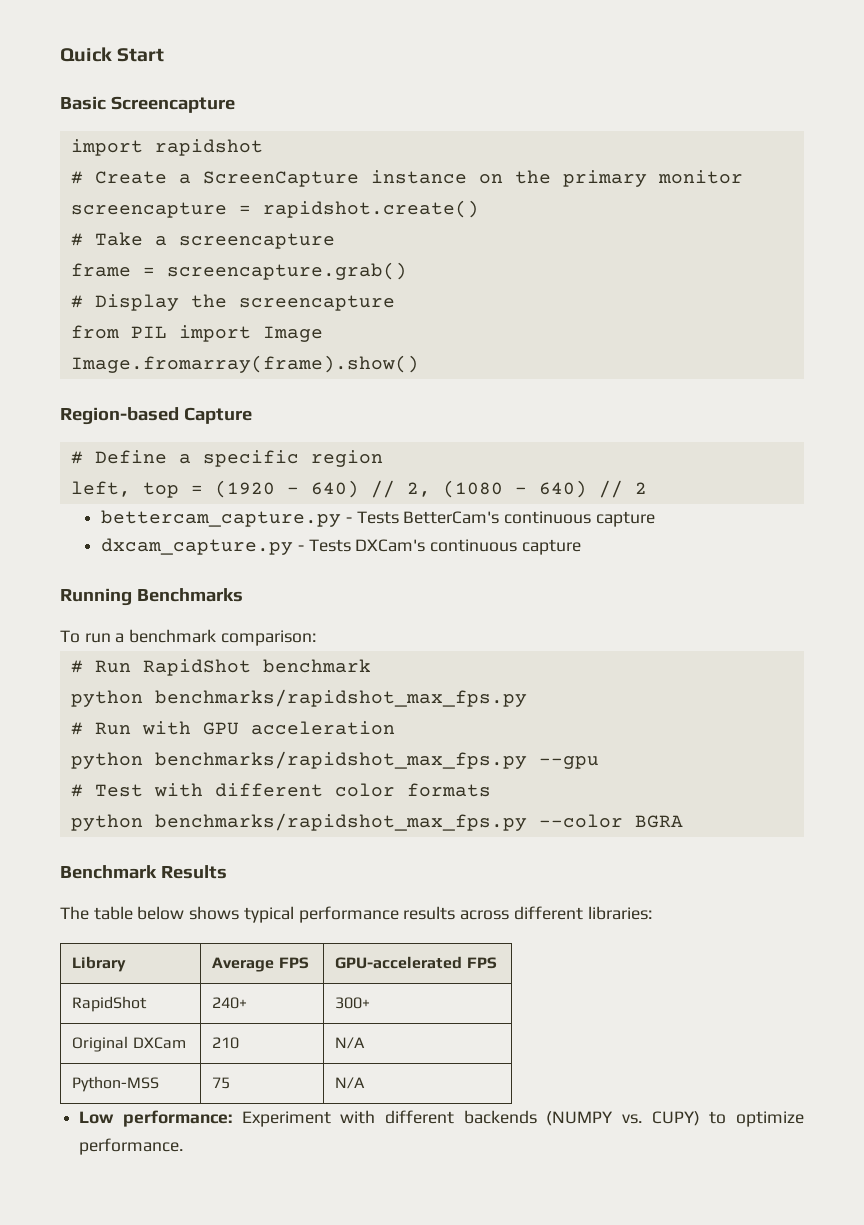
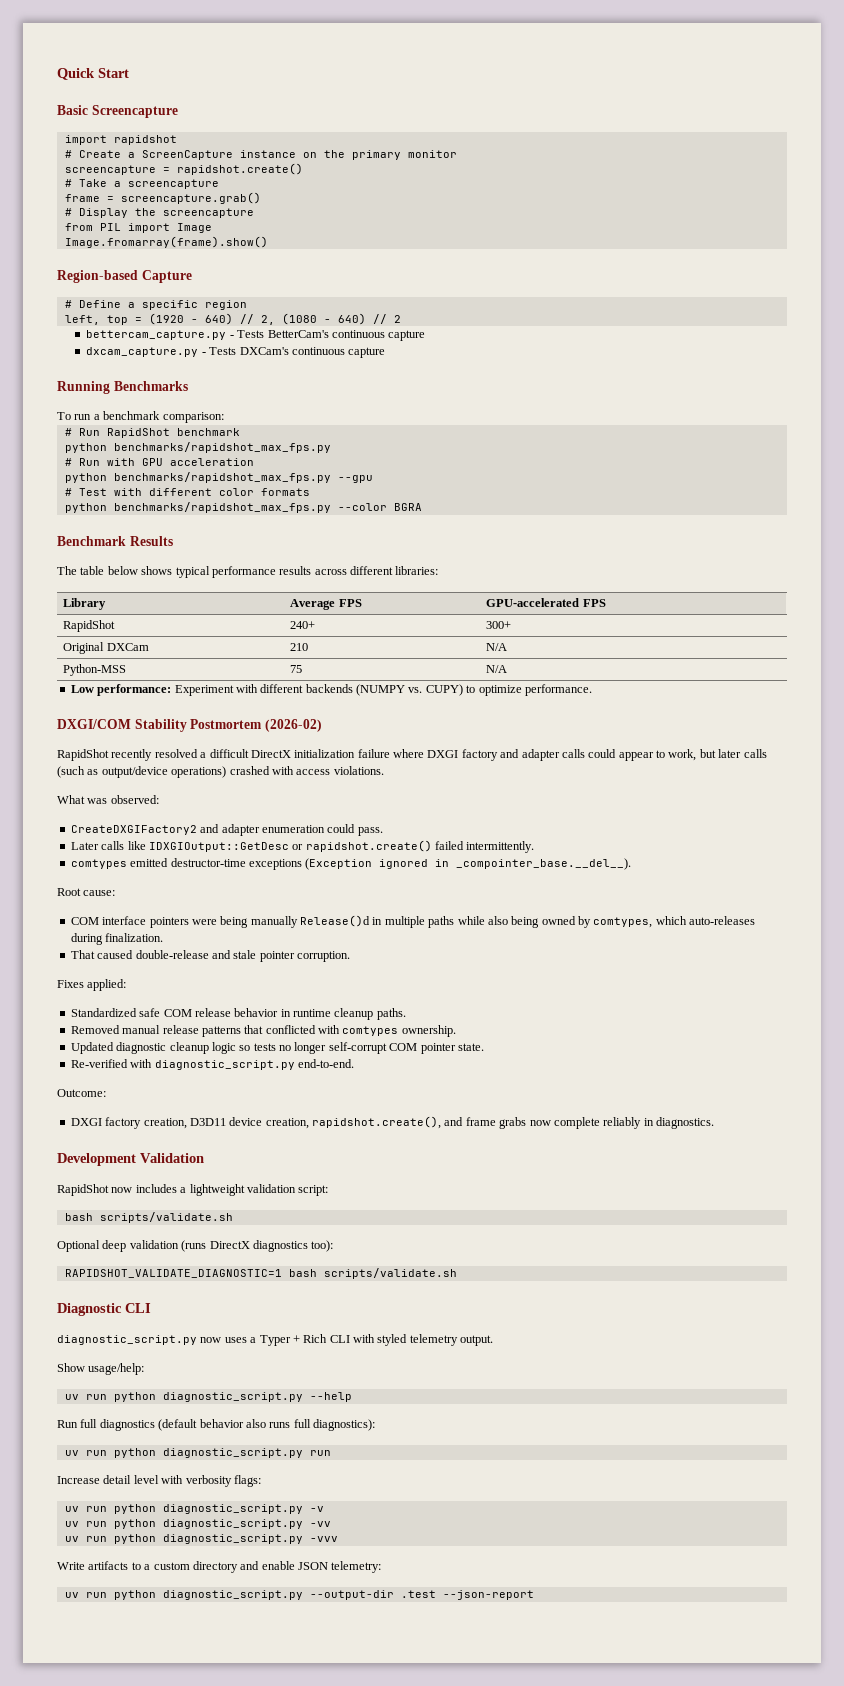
(184, 1146) none -> [57,719,322,732] [57,749,767,761] [57,766,384,778] [57,795,159,804] [70,824,383,836] [70,840,535,853] [70,858,632,870] [57,888,116,896] [70,915,756,928] [70,933,164,945] [70,950,350,962] [57,979,127,991] [70,1008,406,1020] [70,1025,456,1037] [70,1042,484,1054] [70,1059,354,1070] [57,1089,106,1097] [70,1116,714,1129] [57,1153,204,1166] [57,1184,329,1196] [64,1212,233,1223] [57,1240,334,1252] [64,1268,457,1279] [57,1303,151,1316] [57,1334,494,1346] [57,1363,145,1375] [64,1392,352,1402] [57,1419,375,1431] [64,1448,331,1458] [57,1475,261,1487] [64,1504,324,1514] [64,1519,331,1529] [64,1534,338,1544] [57,1561,382,1573] [64,1590,534,1600] // DXGI/COM Stability Postmortem (2026-02) // RapidShot recently resolved a difficult DirectX initialization failure where DXGI factory and adapter calls could appear to work, but later calls (such as output/device operations) crashed with access violations. // What was observed: // CreateDXGIFactory2 and adapter enumeration could pass. // Later calls like IDXGIOutput::GetDesc or rapidshot.create() failed intermittently. // comtypes emitted destructor-time exceptions (Exception ignored in _compointer_base.__del__). // Root cause: // COM interface pointers were being manually Release()d in multiple paths while also being owned by comtypes, which auto-releases during finalization. // That caused double-release and stale pointer corruption. // Fixes applied: // Standardized safe COM release behavior in runtime cleanup paths. // Removed manual release patterns that conflicted with comtypes ownership. // Updated diagnostic cleanup logic so tests no longer self-corrupt COM pointer state. // Re-verified with diagnostic_script.py end-to-end. // Outcome: // DXGI factory creation, D3D11 device creation, rapidshot.create(), and frame grabs now complete reliably in diagnostics. // Development Validation // RapidShot now includes a lightweight validation script: // bash scripts/validate.sh // Optional deep validation (runs DirectX diagnostics too): // RAPIDSHOT_VALIDATE_DIAGNOSTIC=1 bash scripts/validate.sh // Diagnostic CLI // diagnostic_script.py now uses a Typer + Rich CLI with styled telemetry output. // Show usage/help: // uv run python diagnostic_script.py --help // Run full diagnostics (default behavior also runs full diagnostics): // uv run python diagnostic_script.py run // Increase detail level with verbosity flags: // uv run python diagnostic_script.py -v // uv run python diagnostic_script.py -vv // uv run python diagnostic_script.py -vvv // Write artifacts to a custom directory and enable JSON telemetry: // uv run python diagnostic_script.py --output-dir .test --json-report

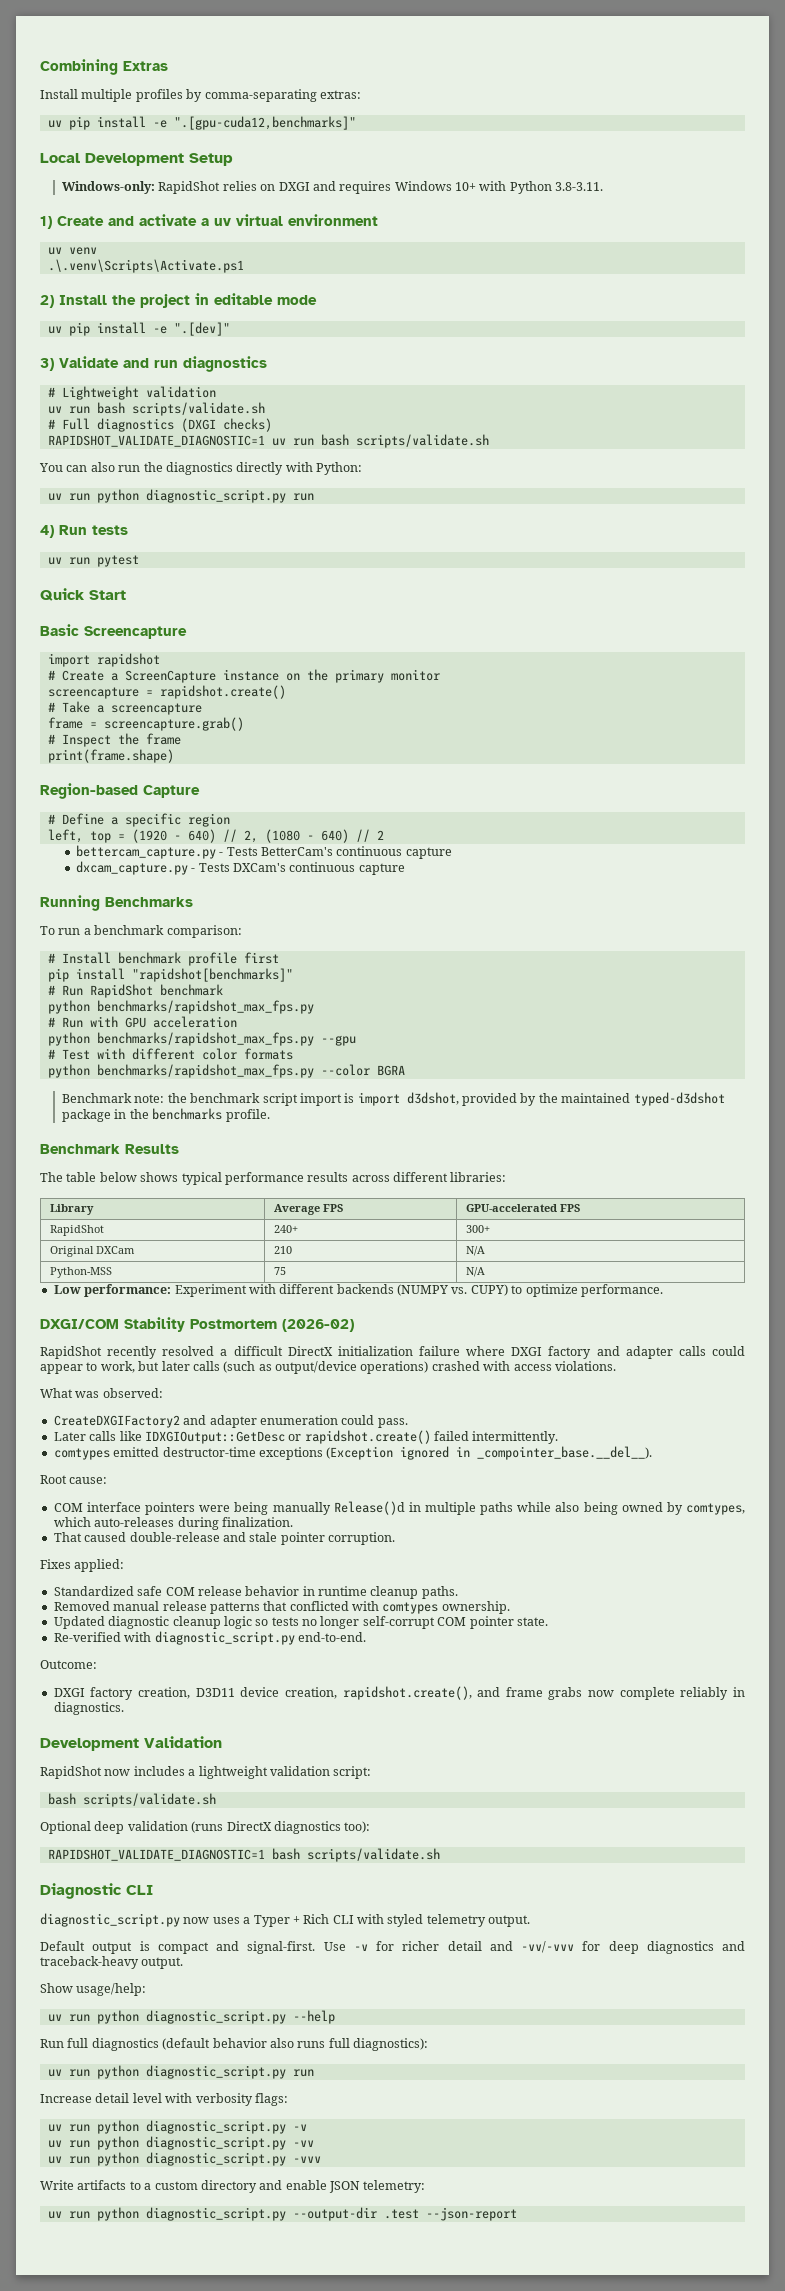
(57, 74) none -> [40,59,168,75] [40,89,361,102] [47,116,356,130] [40,153,233,166] [62,181,604,194] [40,214,378,229] [47,247,97,255] [47,259,244,273] [40,293,317,308] [47,322,230,336] [40,356,267,372] [47,386,216,400] [47,402,265,416] [47,418,272,432] [47,434,489,448] [39,462,362,475] [47,489,314,503] [40,525,128,538] [47,555,139,567] Combining Extras // Install multiple profiles by comma-separating extras: // uv pip install -e ".[gpu-cuda12,benchmarks]" // Local Development Setup // Windows-only: RapidShot relies on DXGI and requires Windows 10+ with Python 3.8-3.11. // 1) Create and activate a uv virtual environment // uv venv // .\.venv\Scripts\Activate.ps1 // 2) Install the project in editable mode // uv pip install -e ".[dev]" // 3) Validate and run diagnostics // # Lightweight validation // uv run bash scripts/validate.sh // # Full diagnostics (DXGI checks) // RAPIDSHOT_VALIDATE_DIAGNOSTIC=1 uv run bash scripts/validate.sh // You can also run the diagnostics directly with Python: // uv run python diagnostic_script.py run // 4) Run tests // uv run pytest //
[78,208,254,218] [64,223,212,233] [64,236,268,248] Display the screencapture // from PIL import Image // Image.fromarray(frame).show() -> [61,733,181,747] [47,749,174,763] Inspect the frame // print(frame.shape)
(224, 417) none -> [47,952,279,966] [47,968,293,982] // # Install benchmark profile first // pip install "rapidshot[benchmarks]"
(422, 507) none -> [62,1092,725,1106] [62,1108,270,1122] // Benchmark note: the benchmark script import is import d3dshot, provided by the maintained typed-d3dshot package in the benchmarks profile.
(494, 1340) none -> [40,1941,745,1954] [40,1956,184,1969] // Default output is compact and signal-first. Use -v for richer detail and -vv/-vvv for deep diagnostics and traceback-heavy output.

